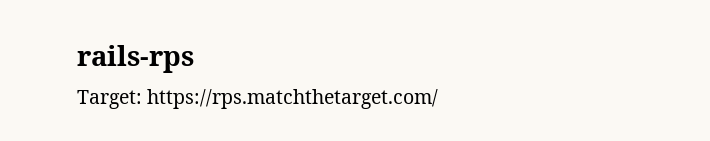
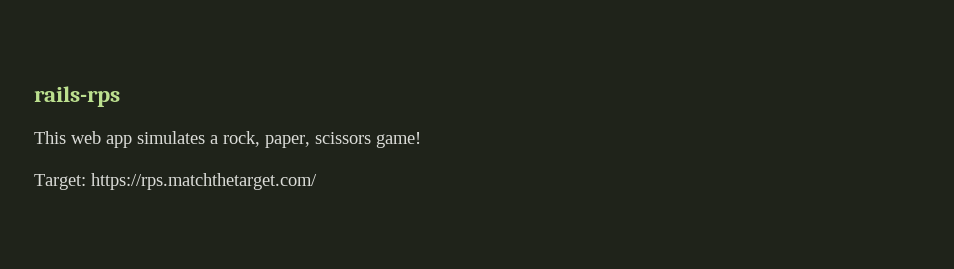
(194, 59) none -> [34,131,421,148] // This web app simulates a rock, paper, scissors game!

